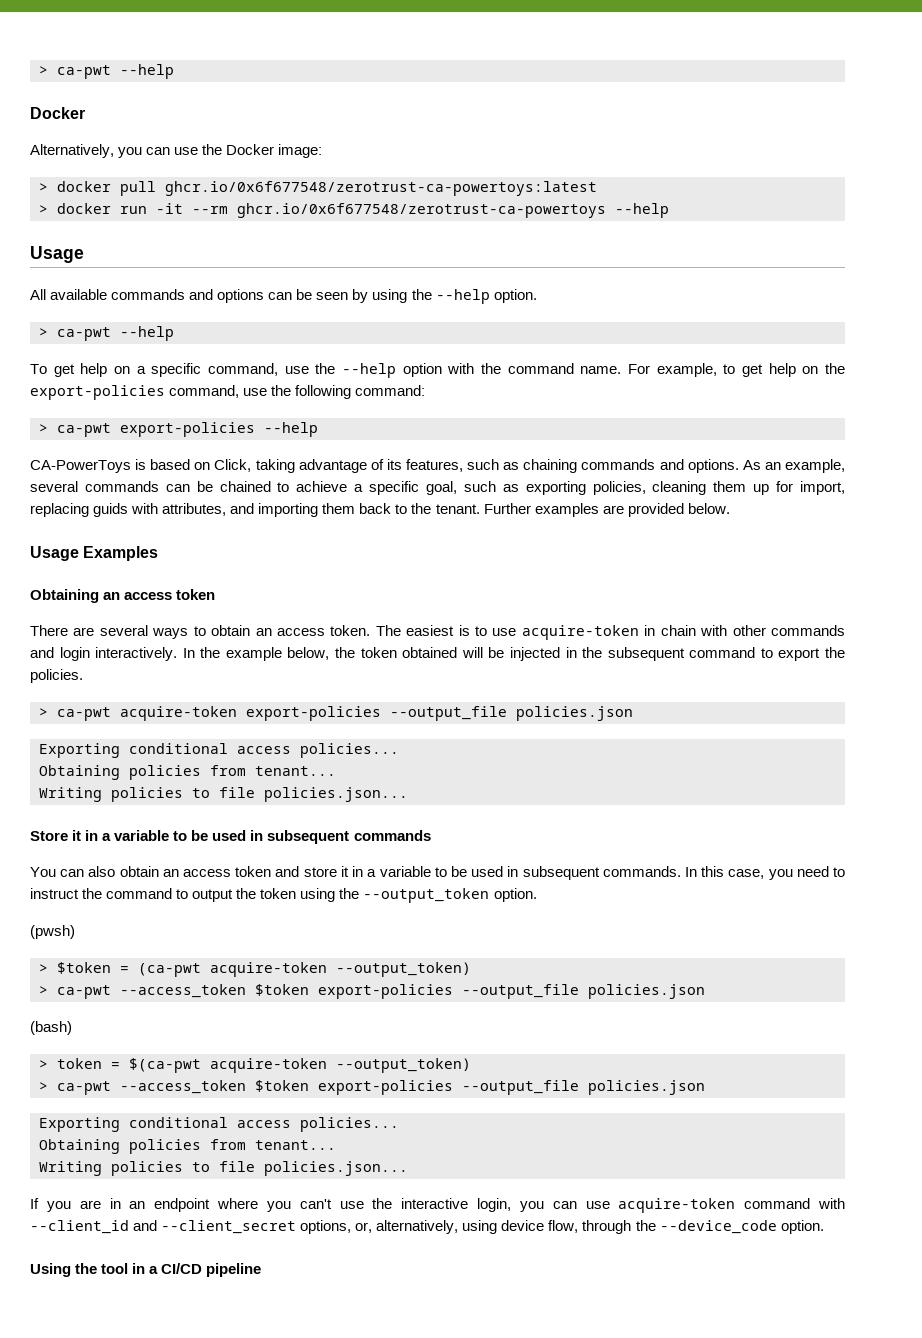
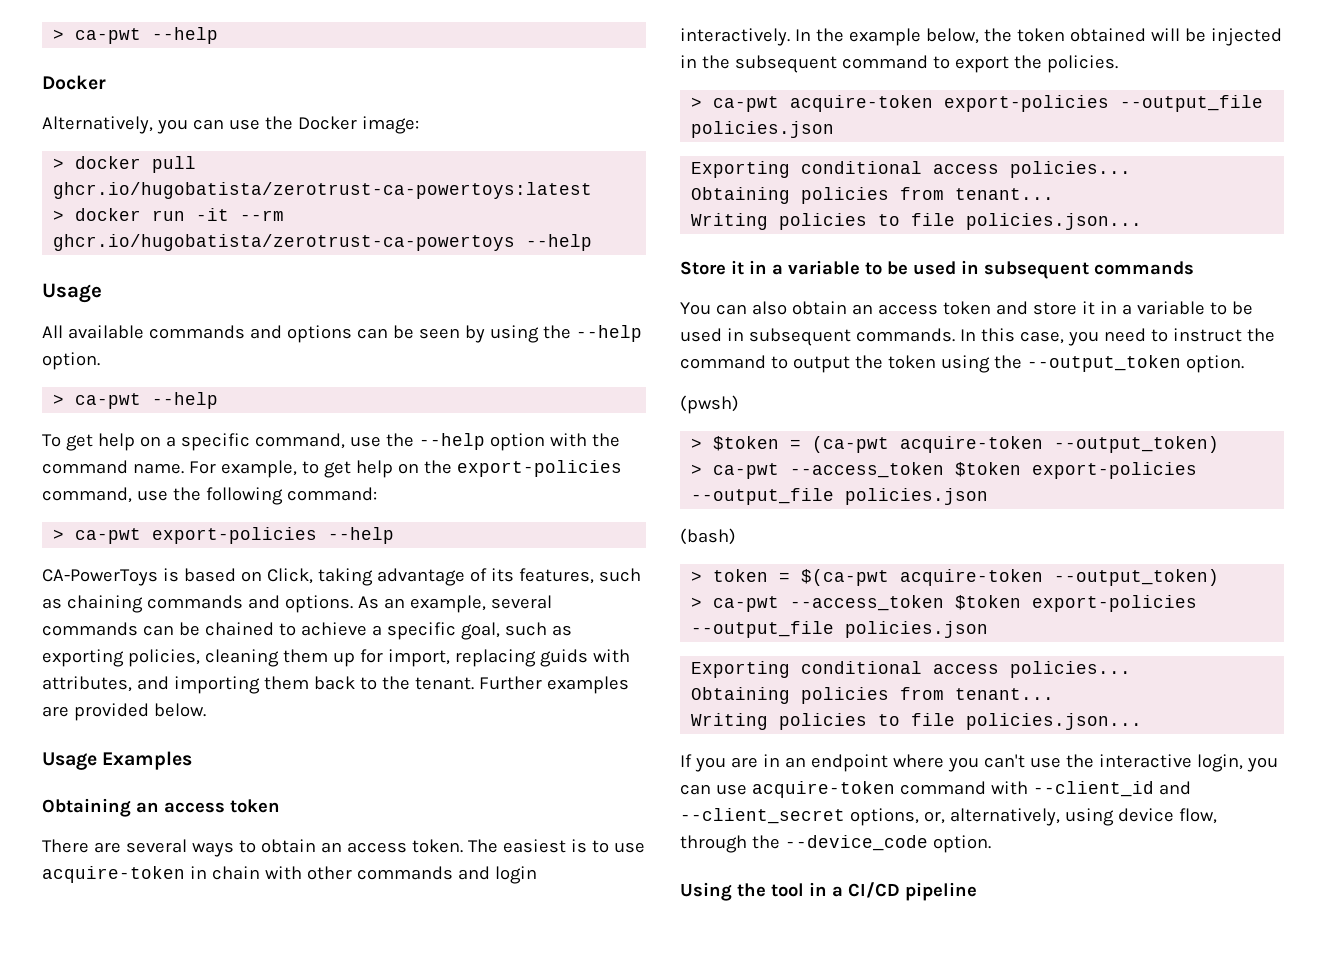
[165,181,597,196] ghcr.io/0x6f677548/zerotrust-ca-powertoys:latest -> [53,182,593,199] ghcr.io/hugobatista/zerotrust-ca-powertoys:latest
[237,203,606,218] ghcr.io/0x6f677548/zerotrust-ca-powertoys -> [53,234,516,251] ghcr.io/hugobatista/zerotrust-ca-powertoys

